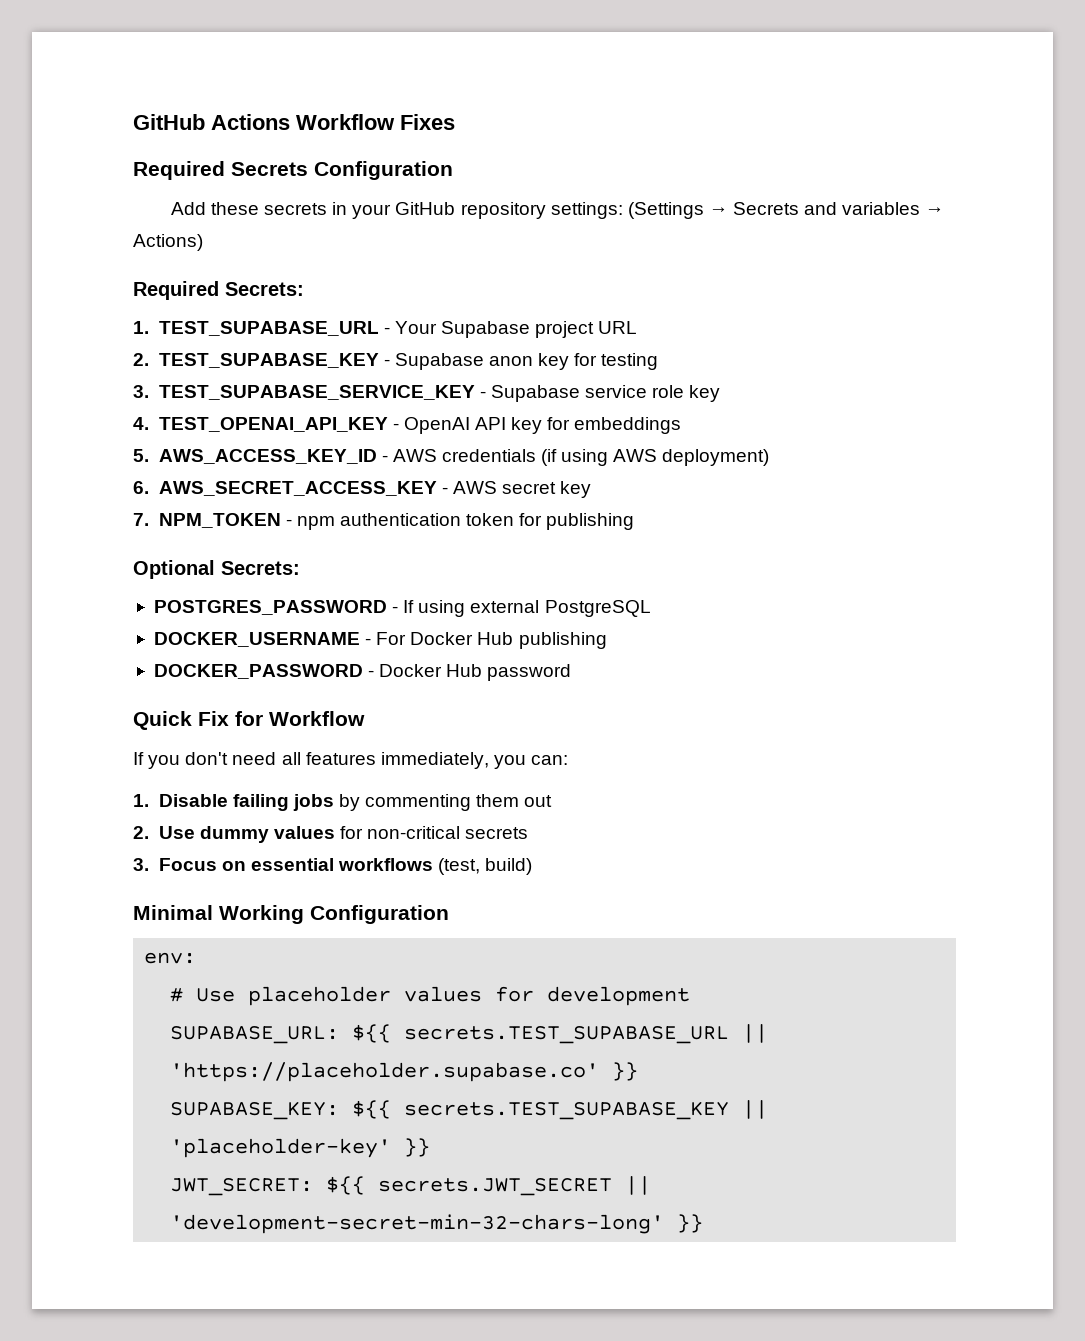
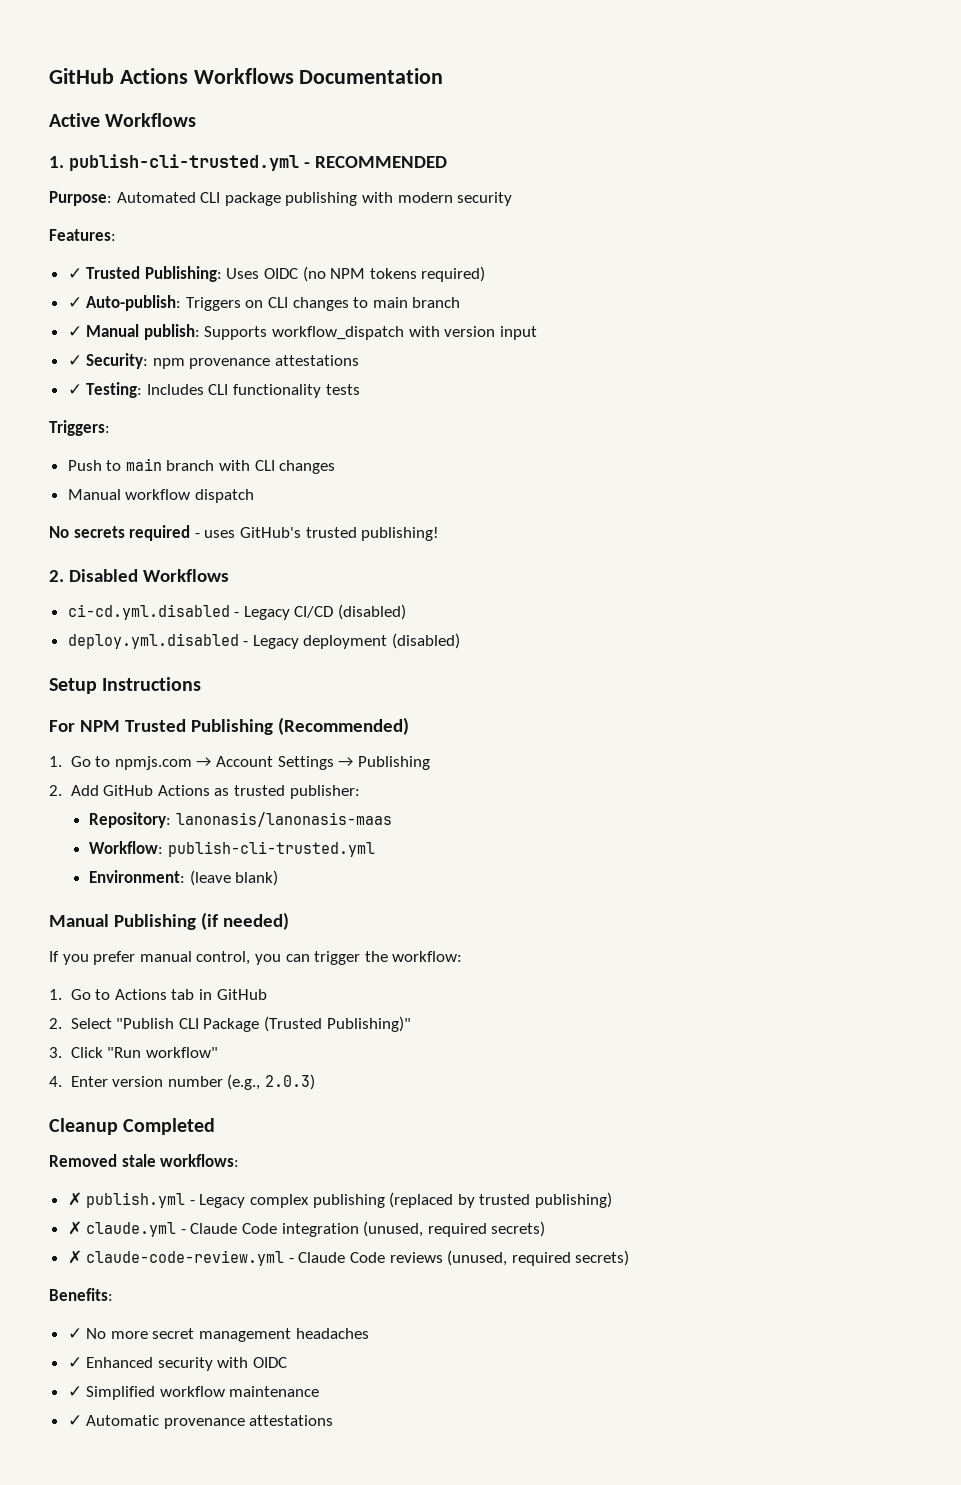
[133,114,455,130] [133,161,453,180] [170,202,945,219] [133,234,203,251] [133,281,304,300] [133,321,638,338] [133,353,659,370] [133,385,721,402] [133,417,682,434] [133,449,770,466] [133,481,592,498] [133,513,635,530] [133,560,300,579] [153,600,651,617] [153,632,607,649] [153,664,572,681] [133,711,365,730] [133,752,569,769] [133,794,553,811] [133,826,529,843] [133,858,533,875] [133,905,449,924] [144,952,197,964] [170,986,691,1006] [170,1024,769,1044] [170,1062,639,1082] [170,1100,769,1120] [170,1138,431,1158] [170,1176,652,1196] [170,1214,704,1234] GitHub Actions Workflow Fixes // Required Secrets Configuration // Add these secrets in your GitHub repository settings: (Settings → Secrets and variables → Actions) // Required Secrets: // 1. TEST_SUPABASE_URL - Your Supabase project URL // 2. TEST_SUPABASE_KEY - Supabase anon key for testing // 3. TEST_SUPABASE_SERVICE_KEY - Supabase service role key // 4. TEST_OPENAI_API_KEY - OpenAI API key for embeddings // 5. AWS_ACCESS_KEY_ID - AWS credentials (if using AWS deployment) // 6. AWS_SECRET_ACCESS_KEY - AWS secret key // 7. NPM_TOKEN - npm authentication token for publishing // Optional Secrets: // POSTGRES_PASSWORD - If using external PostgreSQL // DOCKER_USERNAME - For Docker Hub publishing // DOCKER_PASSWORD - Docker Hub password // Quick Fix for Workflow // If you don't need all features immediately, you can: // 1. Disable failing jobs by commenting them out // 2. Use dummy values for non-critical secrets // 3. Focus on essential workflows (test, build) // Minimal Working Configuration // env: // # Use placeholder values for development // SUPABASE_URL: ${{ secrets.TEST_SUPABASE_URL || 'https://placeholder.supabase.co' }} // SUPABASE_KEY: ${{ secrets.TEST_SUPABASE_KEY || 'placeholder-key' }} // JWT_SECRET: ${{ secrets.JWT_SECRET || 'development-secret-min-32-chars-long' }} -> [49,68,444,84] [49,113,197,127] [49,154,447,171] [49,191,513,206] [49,229,116,241] [67,266,486,282] [67,295,461,311] [67,324,537,340] [67,353,360,369] [67,382,360,398] [49,420,110,436] [67,458,336,474] [67,489,254,503] [49,525,440,541] [49,569,229,582] [67,604,407,620] [67,633,461,649] [49,677,202,694] [49,717,409,735] [49,756,430,770] [49,785,360,799] [89,812,392,828] [89,841,375,857] [89,870,279,886] [49,912,289,930] [49,951,463,965] [49,989,267,1000] [49,1016,411,1032] [49,1047,218,1058] [49,1074,315,1090] [49,1118,216,1135] [49,1154,240,1167] [67,1192,613,1208] [67,1221,546,1237] [67,1250,630,1266] [49,1288,113,1301] [67,1328,369,1342] [67,1357,288,1371] [67,1386,320,1400] [67,1415,334,1429] GitHub Actions Workflows Documentation // Active Workflows // 1. publish-cli-trusted.yml - RECOMMENDED // Purpose: Automated CLI package publishing with modern security // Features: // ✓ Trusted Publishing: Uses OIDC (no NPM tokens required) // ✓ Auto-publish: Triggers on CLI changes to main branch // ✓ Manual publish: Supports workflow_dispatch with version input // ✓ Security: npm provenance attestations // ✓ Testing: Includes CLI functionality tests // Triggers: // Push to main branch with CLI changes // Manual workflow dispatch // No secrets required - uses GitHub's trusted publishing! // 2. Disabled Workflows // ci-cd.yml.disabled - Legacy CI/CD (disabled) // deploy.yml.disabled - Legacy deployment (disabled) // Setup Instructions // For NPM Trusted Publishing (Recommended) // 1. Go to npmjs.com → Account Settings → Publishing // 2. Add GitHub Actions as trusted publisher: // Repository: lanonasis/lanonasis-maas // Workflow: publish-cli-trusted.yml // Environment: (leave blank) // Manual Publishing (if needed) // If you prefer manual control, you can trigger the workflow: // 1. Go to Actions tab in GitHub // 2. Select "Publish CLI Package (Trusted Publishing)" // 3. Click "Run workflow" // 4. Enter version number (e.g., 2.0.3) // Cleanup Completed // Removed stale workflows: // ✗ publish.yml - Legacy complex publishing (replaced by trusted publishing) // ✗ claude.yml - Claude Code integration (unused, required secrets) // ✗ claude-code-review.yml - Claude Code reviews (unused, required secrets) // Benefits: // ✓ No more secret management headaches // ✓ Enhanced security with OIDC // ✓ Simplified workflow maintenance // ✓ Automatic provenance attestations

